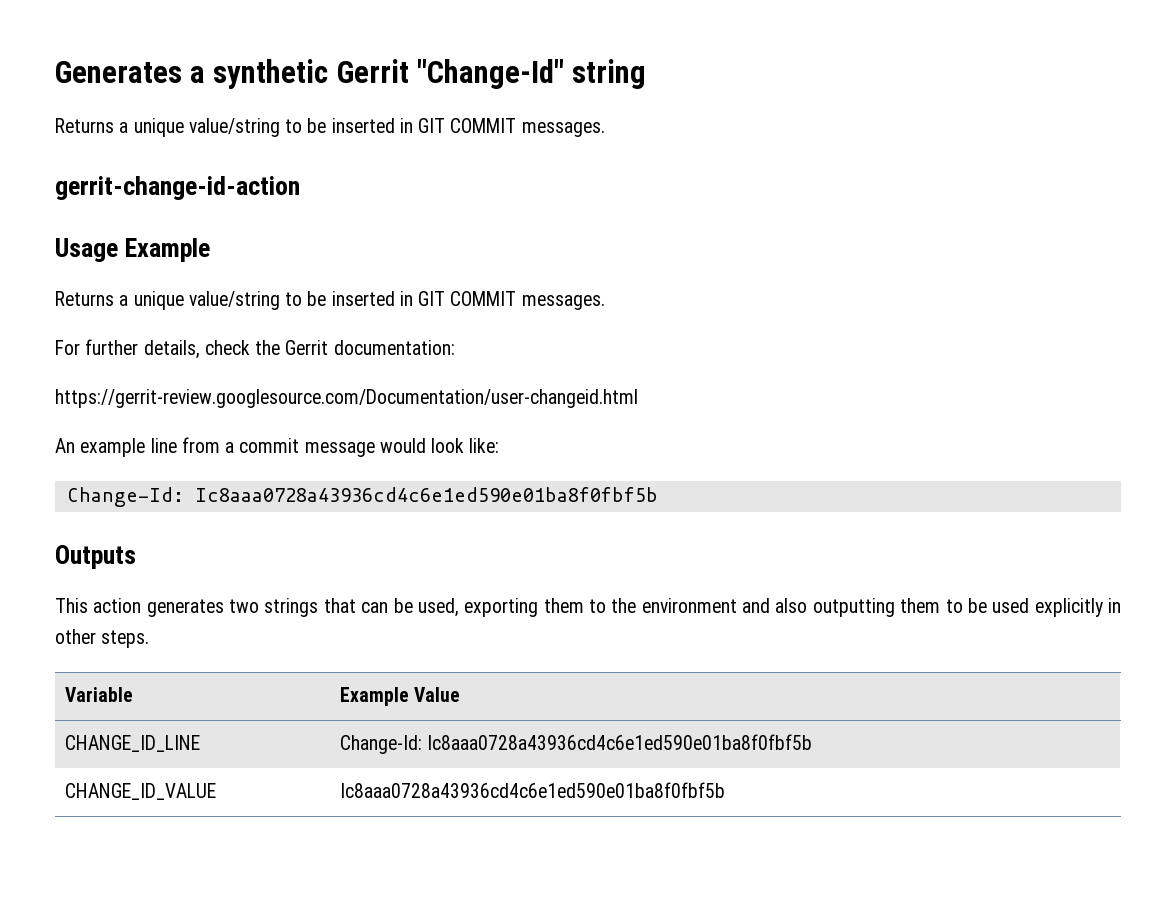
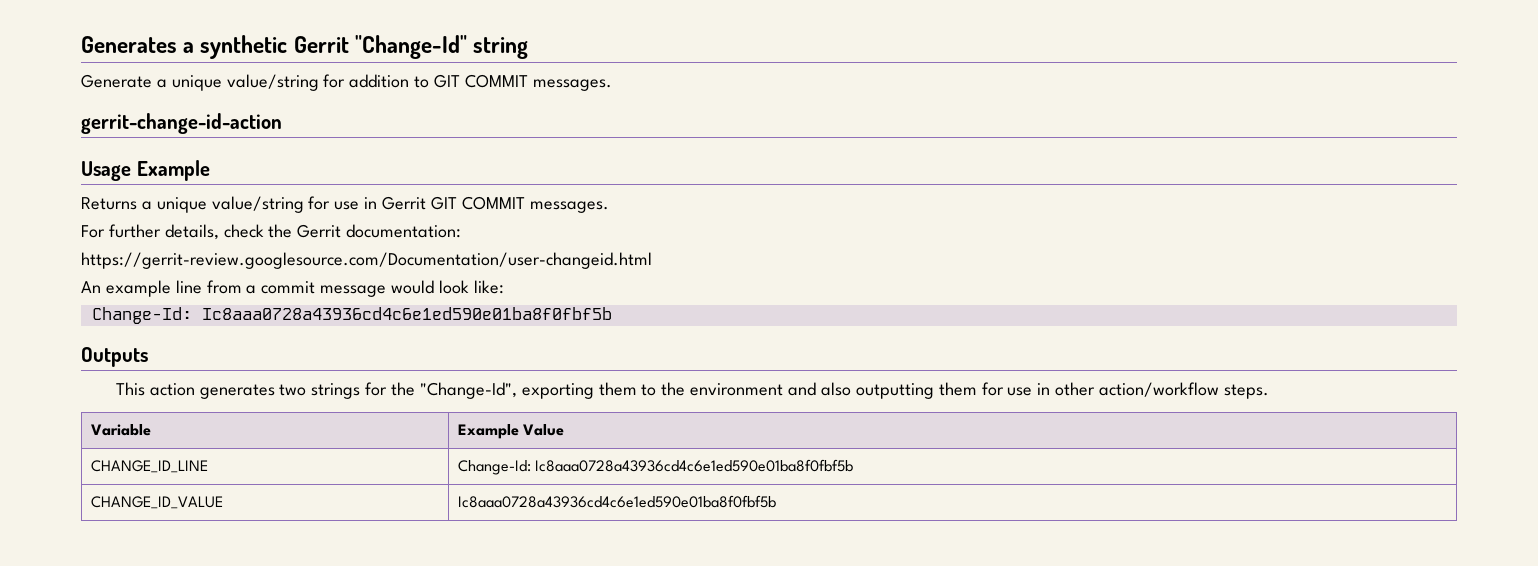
[55,118,413,137] Returns a unique value/string to be inserted in -> [81,74,430,91] Generate a unique value/string for addition to
[285,291,413,306] to be inserted in -> [308,196,427,210] for use in Gerrit
[323,598,459,617] that can be used, -> [365,382,517,399] for the "Change-Id",
[945,598,1103,617] to be used explicitly -> [981,382,1033,396] for use
(96, 636) none -> [1098,382,1219,397] action/workflow

